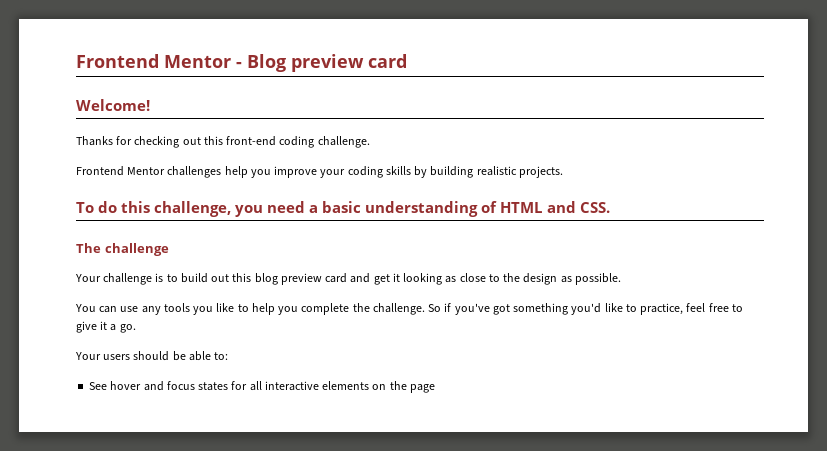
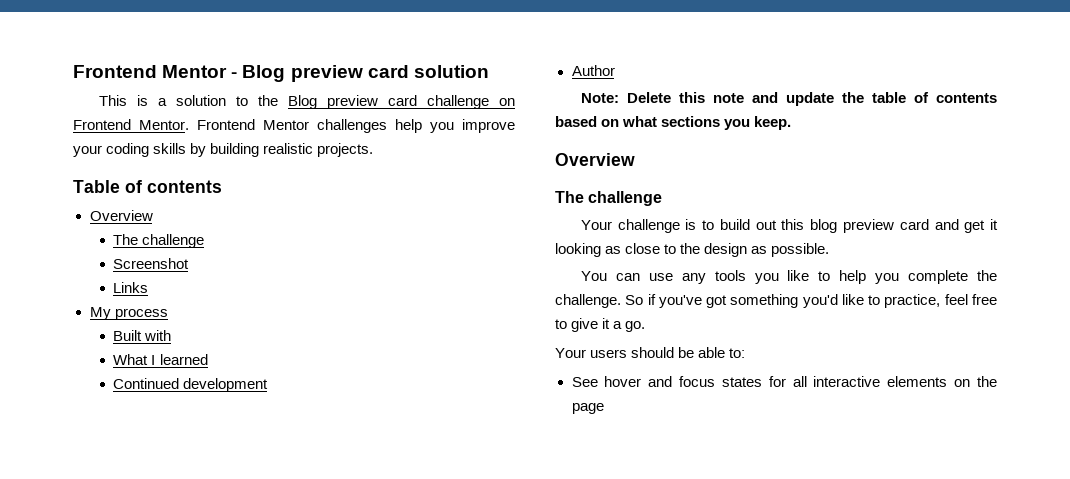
[76,99,150,111] [76,136,370,148] // Welcome! // Thanks for checking out this front-end coding challenge. // -> [413,65,489,78] [98,95,515,109] [73,119,189,130] solution // This is a solution to the Blog preview card challenge on Frontend Mentor.
[76,201,610,217] To do this challenge, you need a basic understanding of HTML and CSS. -> [73,180,222,193] [89,210,153,221] [113,234,205,248] [113,258,190,269] [113,282,149,293] [89,307,168,320] [113,330,172,341] [113,354,208,365] [113,378,269,392] [571,65,615,76] [580,92,998,106] [555,116,792,130] [555,153,635,166] Table of contents // Overview // The challenge // Screenshot // Links // My process // Built with // What I learned // Continued development // Author // Note: Delete this note and update the table of contents based on what sections you keep. // Overview

